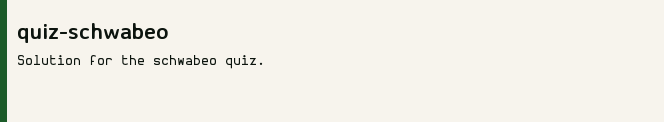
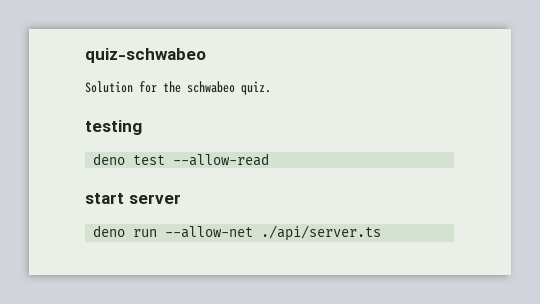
(265, 62) none -> [85,120,142,135] [93,153,270,166] [85,193,181,204] [93,225,382,241] // testing // deno test --allow-read // start server // deno run --allow-net ./api/server.ts

